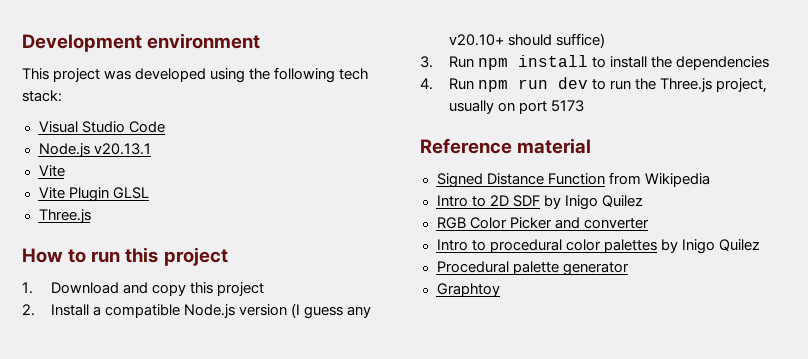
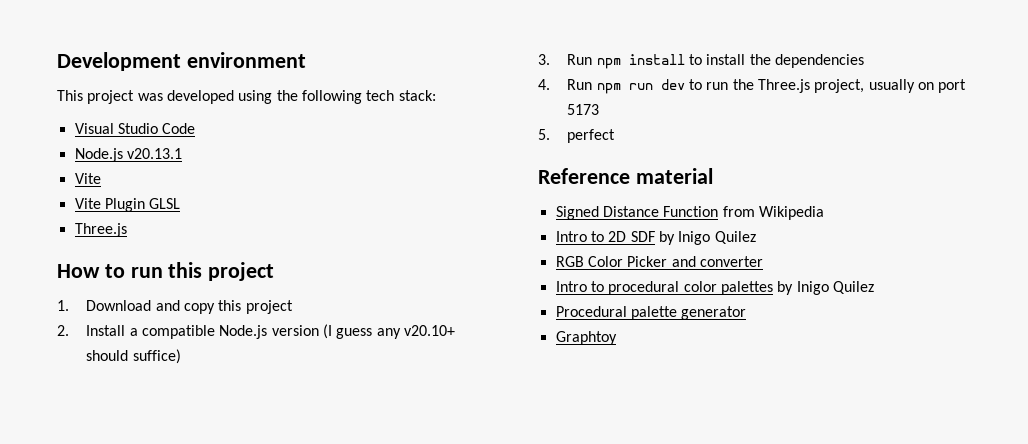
(585, 106) none -> [538,129,616,143] // 5. perfect

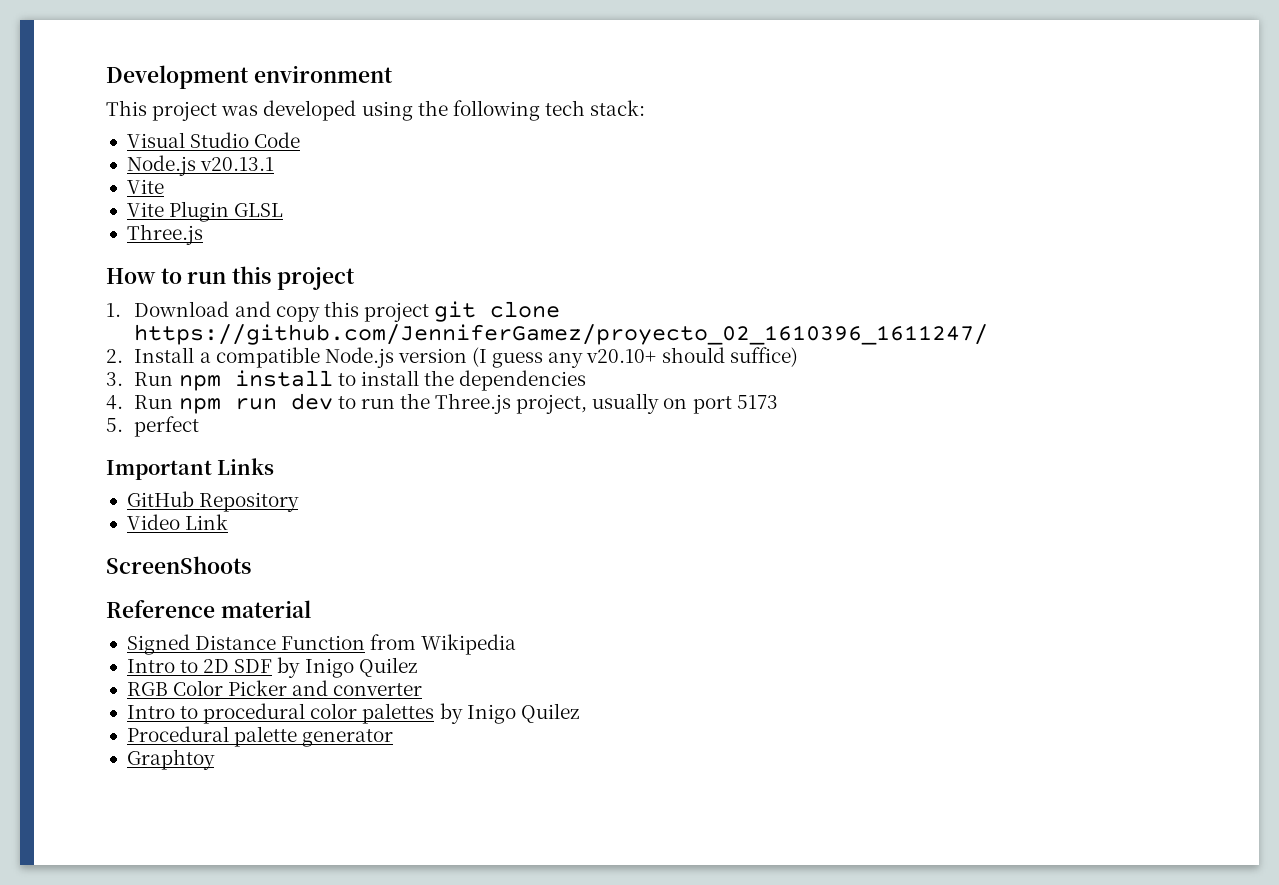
(293, 307) none -> [434,301,561,322] [134,324,989,345] git clone https://github.com/JenniferGamez/proyecto_02_1610396_1611247/
(616, 136) none -> [106,458,275,480] [126,491,300,512] [126,514,229,530] [106,556,251,574] // Important Links // GitHub Repository // Video Link // ScreenShoots

